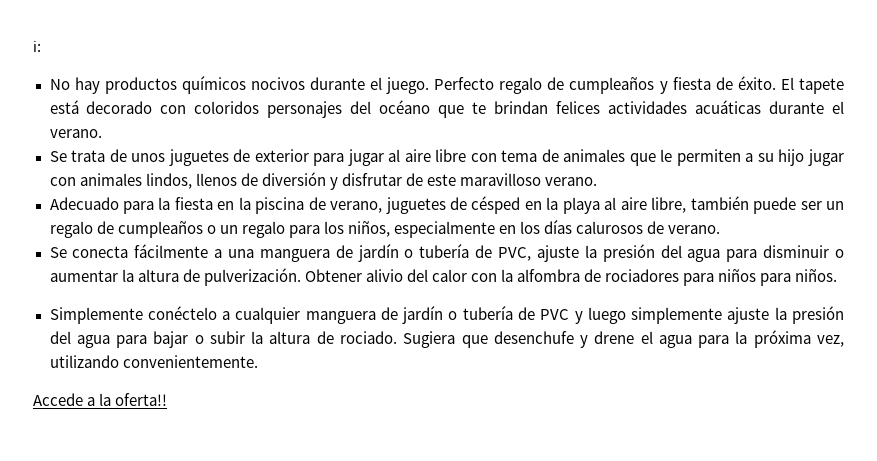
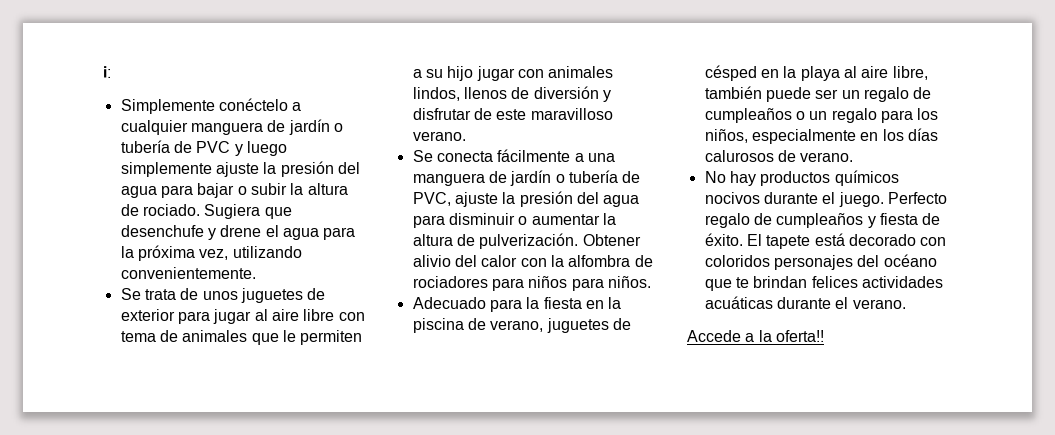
[49,76,845,94] [49,100,844,118] [49,129,102,138] [49,149,844,166] [49,172,598,190] [49,196,845,214] [49,220,721,238] [49,244,844,262] [49,268,838,286] // No hay productos químicos nocivos durante el juego. Perfecto regalo de cumpleaños y fiesta de éxito. El tapete está decorado con coloridos personajes del océano que te brindan felices actividades acuáticas durante el verano. // Se trata de unos juguetes de exterior para jugar al aire libre con tema de animales que le permiten a su hijo jugar con animales lindos, llenos de diversión y disfrutar de este maravilloso verano. // Adecuado para la fiesta en la piscina de verano, juguetes de césped en la playa al aire libre, también puede ser un regalo de cumpleaños o un regalo para los niños, especialmente en los días calurosos de verano. // Se conecta fácilmente a una manguera de jardín o tubería de PVC, ajuste la presión del agua para disminuir o aumentar la altura de pulverización. Obtener alivio del calor con la alfombra de rociadores para niños para niños. -> (111, 72) none
(258, 361) none -> [120,288,326,303] [120,309,365,324] [120,330,363,345] [412,66,614,81] [412,86,611,102] [412,108,613,120] [412,131,466,141] [412,149,615,162] [412,170,641,186] [412,191,640,207] [412,213,616,228] [412,233,641,249] [412,255,653,267] [412,276,651,291] [412,297,622,312] [412,318,631,333] [704,65,928,81] [704,86,932,102] [704,108,939,123] [704,128,938,144] [704,150,854,162] [704,170,899,186] [704,192,947,207] [704,213,941,228] [704,233,947,249] [704,254,937,270] [704,276,943,291] [704,296,906,309] // Se trata de unos juguetes de exterior para jugar al aire libre con tema de animales que le permiten a su hijo jugar con animales lindos, llenos de diversión y disfrutar de este maravilloso verano. // Se conecta fácilmente a una manguera de jardín o tubería de PVC, ajuste la presión del agua para disminuir o aumentar la altura de pulverización. Obtener alivio del calor con la alfombra de rociadores para niños para niños. // Adecuado para la fiesta en la piscina de verano, juguetes de césped en la playa al aire libre, también puede ser un regalo de cumpleaños o un regalo para los niños, especialmente en los días calurosos de verano. // No hay productos químicos nocivos durante el juego. Perfecto regalo de cumpleaños y fiesta de éxito. El tapete está decorado con coloridos personajes del océano que te brindan felices actividades acuáticas durante el verano.

